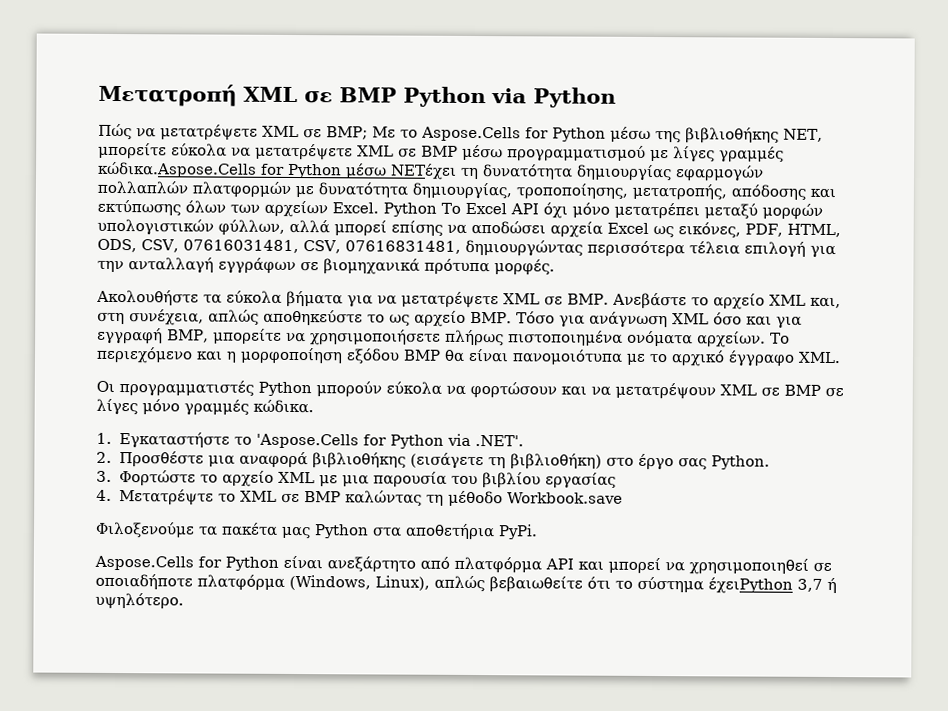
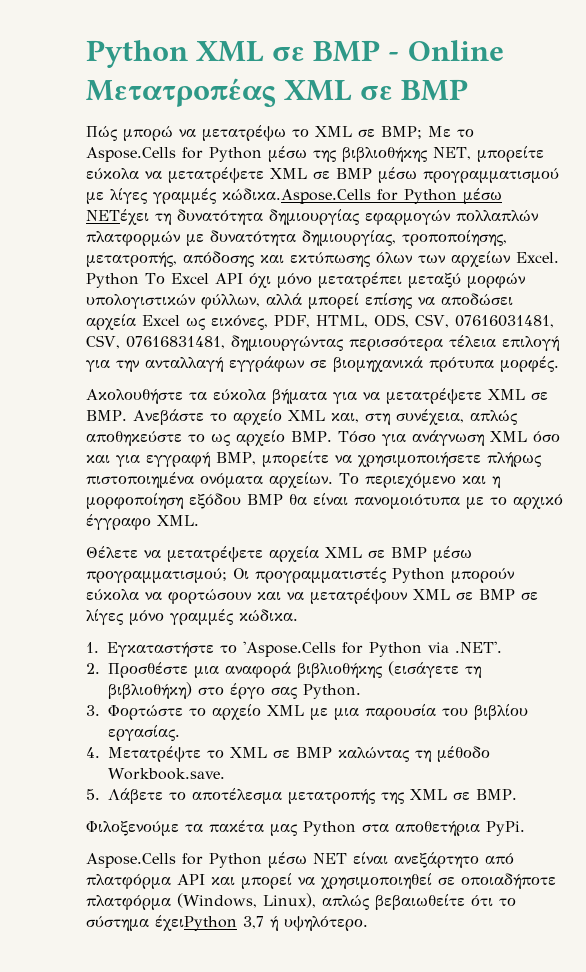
[98,83,616,108] [98,123,258,141] Μετατροπή XML σε BMP Python via Python // Πώς να μετατρέψετε -> [86,40,504,68] [86,78,469,107] [86,125,309,141] Python XML σε BMP - Online Μετατροπέας XML σε BMP // Πώς μπορώ να μετατρέψω το
(841, 357) none -> [86,546,472,562] [86,568,227,583] Θέλετε να μετατρέψετε αρχεία XML σε BMP μέσω προγραμματισμού;
[544,472,616,489] εργασίας -> [108,725,180,741] εργασίας.
[506,492,624,504] Workbook.save -> [108,768,225,780] [86,788,517,804] Workbook.save. // 5. Λάβετε το αποτέλεσμα μετατροπής της XML σε BMP.
(279, 563) none -> [268,852,347,868] μέσω NET

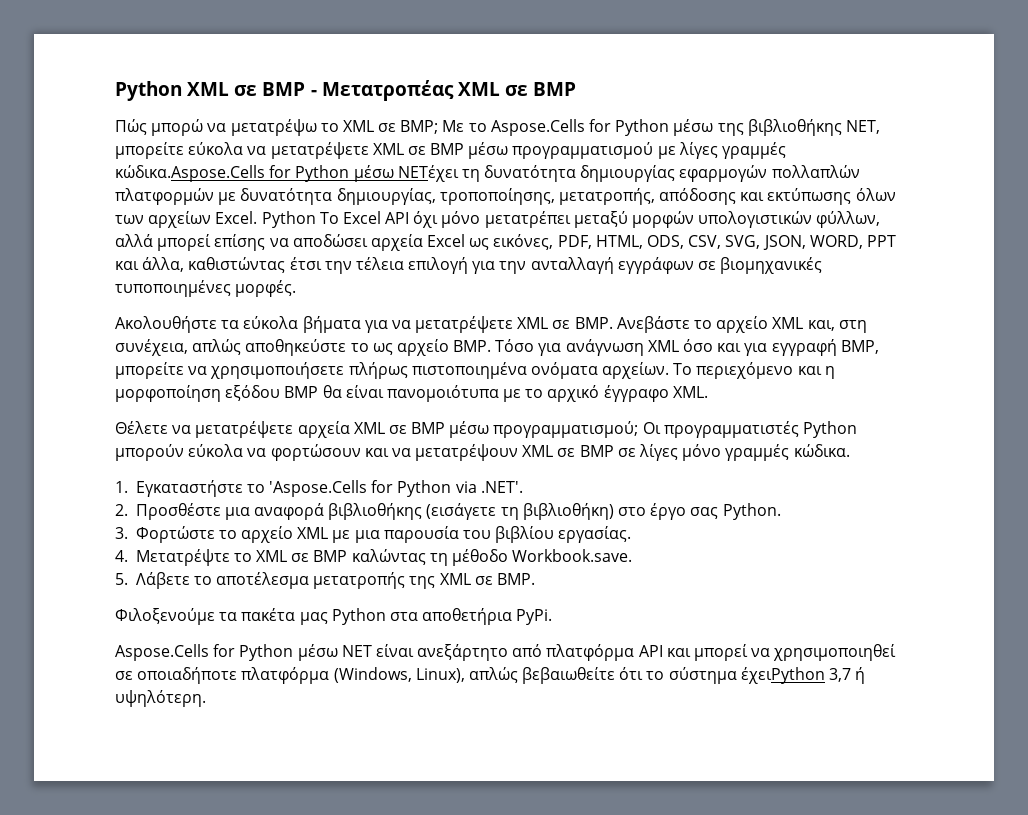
[407,40,504,61] Online -> (317, 93) none
[454,315,554,328] [86,335,443,351] 07616031481, CSV, 07616831481, δημιουργώντας περισσότερα -> [725,235,896,250] [115,257,352,274] SVG, JSON, WORD, PPT και άλλα, καθιστώντας έτσι την
[333,356,494,372] βιομηχανικά πρότυπα -> [720,257,823,274] [115,280,231,297] βιομηχανικές τυποποιημένες
[284,916,368,931] υψηλότερο. -> [115,690,206,707] υψηλότερη.

